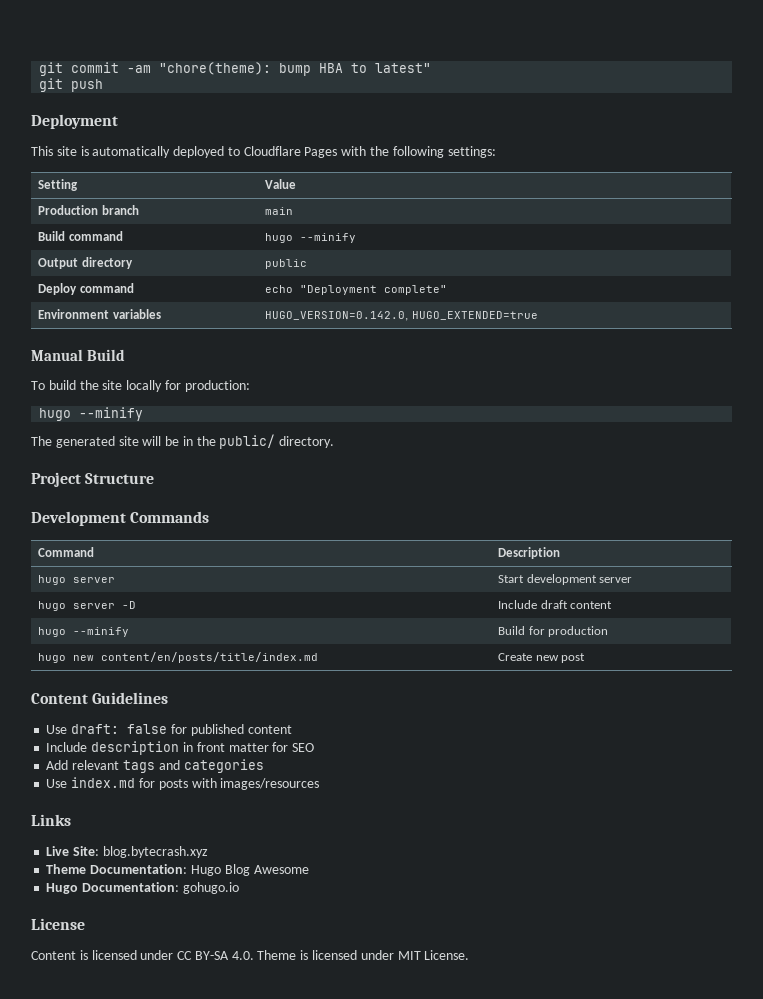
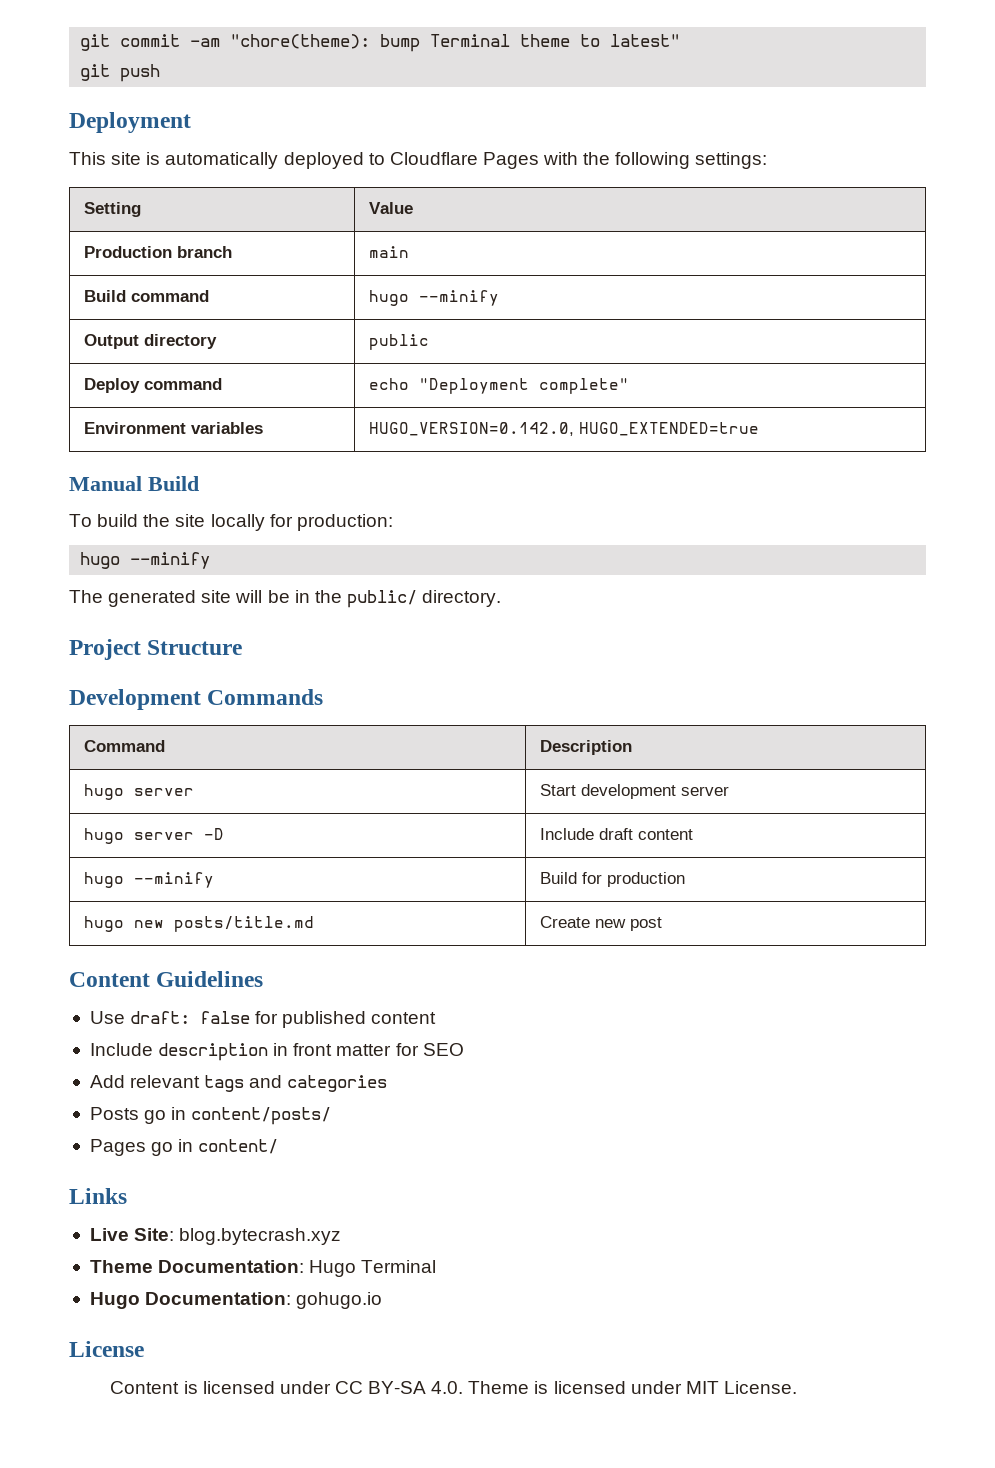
[319,63,344,73] HBA -> [430,34,571,47] Terminal theme
[101,652,319,663] content/en/posts/title/index.md -> [173,916,314,932] posts/title.md
[46,777,320,790] Use index.md for posts with images/resources -> [89,1107,332,1125] [89,1139,279,1156] Posts go in content/posts/ // Pages go in content/
[224,864,309,876] Blog Awesome -> [361,1260,437,1273] Terminal

